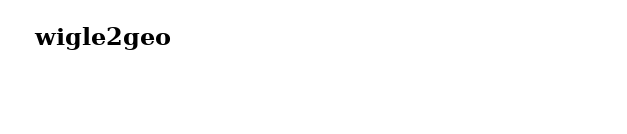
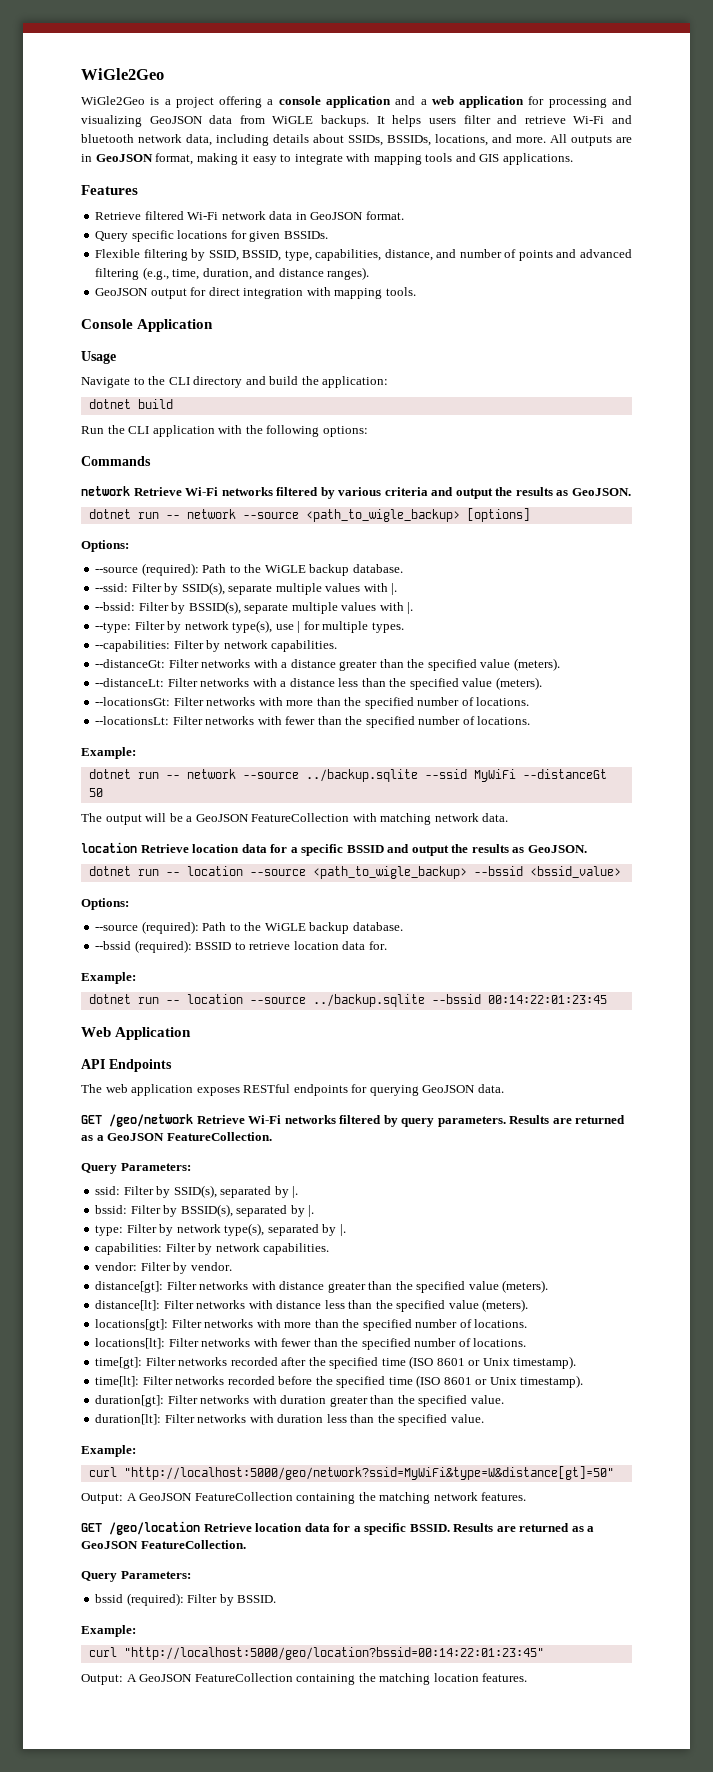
[34,27,171,50] wigle2geo -> [81,68,164,80] [81,96,632,108] [81,115,633,127] [81,134,632,146] [81,153,573,165] [81,185,138,195] [95,211,404,220] [95,230,328,242] [95,249,632,261] [95,267,370,280] [95,287,416,299] [81,319,214,332] [81,351,116,364] [81,376,389,388] [88,399,173,409] [81,425,368,437] [81,456,151,466] [81,486,631,499] [88,508,530,522] [81,540,129,552] [95,563,403,576] [95,582,398,595] [95,601,414,614] [95,620,404,633] [95,640,338,652] [95,658,560,671] [95,677,542,690] [95,697,530,709] [95,716,531,728] [81,747,136,759] [88,769,607,782] [88,788,103,797] [81,813,509,825] [81,842,587,856] [88,866,621,879] [81,898,129,910] [95,921,403,934] [95,940,387,953] [81,972,136,984] [88,994,607,1007] [81,1027,192,1040] [81,1059,172,1072] [81,1084,504,1096] [81,1114,626,1127] [81,1132,272,1141] [81,1163,191,1174] [95,1185,299,1198] [95,1204,315,1217] [95,1223,346,1236] [95,1243,330,1255] [95,1262,232,1274] [95,1280,549,1293] [95,1299,529,1312] [95,1319,528,1331] [95,1338,527,1350] [95,1356,577,1369] [95,1375,584,1388] [95,1395,504,1407] [95,1414,484,1426] [81,1445,136,1457] [88,1466,614,1480] [81,1492,527,1504] [81,1521,595,1535] [81,1540,246,1549] [81,1571,191,1582] [95,1593,277,1606] [81,1625,136,1637] [88,1647,544,1660] [81,1673,528,1685] WiGle2Geo // WiGle2Geo is a project offering a console application and a web application for processing and visualizing GeoJSON data from WiGLE backups. It helps users filter and retrieve Wi-Fi and bluetooth network data, including details about SSIDs, BSSIDs, locations, and more. All outputs are in GeoJSON format, making it easy to integrate with mapping tools and GIS applications. // Features // Retrieve filtered Wi-Fi network data in GeoJSON format. // Query specific locations for given BSSIDs. // Flexible filtering by SSID, BSSID, type, capabilities, distance, and number of points and advanced filtering (e.g., time, duration, and distance ranges). // GeoJSON output for direct integration with mapping tools. // Console Application // Usage // Navigate to the CLI directory and build the application: // dotnet build // Run the CLI application with the following options: // Commands // network Retrieve Wi-Fi networks filtered by various criteria and output the results as GeoJSON. // dotnet run -- network --source <path_to_wigle_backup> [options] // Options: // --source (required): Path to the WiGLE backup database. // --ssid: Filter by SSID(s), separate multiple values with |. // --bssid: Filter by BSSID(s), separate multiple values with |. // --type: Filter by network type(s), use | for multiple types. // --capabilities: Filter by network capabilities. // --distanceGt: Filter networks with a distance greater than the specified value (meters). // --distanceLt: Filter networks with a distance less than the specified value (meters). // --locationsGt: Filter networks with more than the specified number of locations. // --locationsLt: Filter networks with fewer than the specified number of locations. // Example: // dotnet run -- network --source ../backup.sqlite --ssid MyWiFi --distanceGt 50 // The output will be a GeoJSON FeatureCollection with matching network data. // location Retrieve location data for a specific BSSID and output the results as GeoJSON. // dotnet run -- location --source <path_to_wigle_backup> --bssid <bssid_value> // Options: // --source (required): Path to the WiGLE backup database. // --bssid (required): BSSID to retrieve location data for. // Example: // dotnet run -- location --source ../backup.sqlite --bssid 00:14:22:01:23:45 // Web Application // API Endpoints // The web application exposes RESTful endpoints for querying GeoJSON data. // GET /geo/network Retrieve Wi-Fi networks filtered by query parameters. Results are returned as a GeoJSON FeatureCollection. // Query Parameters: // ssid: Filter by SSID(s), separated by |. // bssid: Filter by BSSID(s), separated by |. // type: Filter by network type(s), separated by |. // capabilities: Filter by network capabilities. // vendor: Filter by vendor. // distance[gt]: Filter networks with distance greater than the specified value (meters). // distance[lt]: Filter networks with distance less than the specified value (meters). // locations[gt]: Filter networks with more than the specified number of locations. // locations[lt]: Filter networks with fewer than the specified number of locations. // time[gt]: Filter networks recorded after the specified time (ISO 8601 or Unix timestamp). // time[lt]: Filter networks recorded before the specified time (ISO 8601 or Unix timestamp). // duration[gt]: Filter networks with duration greater than the specified value. // duration[lt]: Filter networks with duration less than the specified value. // Example: // curl "http://localhost:5000/geo/network?ssid=MyWiFi&type=W&distance[gt]=50" // Output: A GeoJSON FeatureCollection containing the matching network features. // GET /geo/location Retrieve location data for a specific BSSID. Results are returned as a GeoJSON FeatureCollection. // Query Parameters: // bssid (required): Filter by BSSID. // Example: // curl "http://localhost:5000/geo/location?bssid=00:14:22:01:23:45" // Output: A GeoJSON FeatureCollection containing the matching location features.

